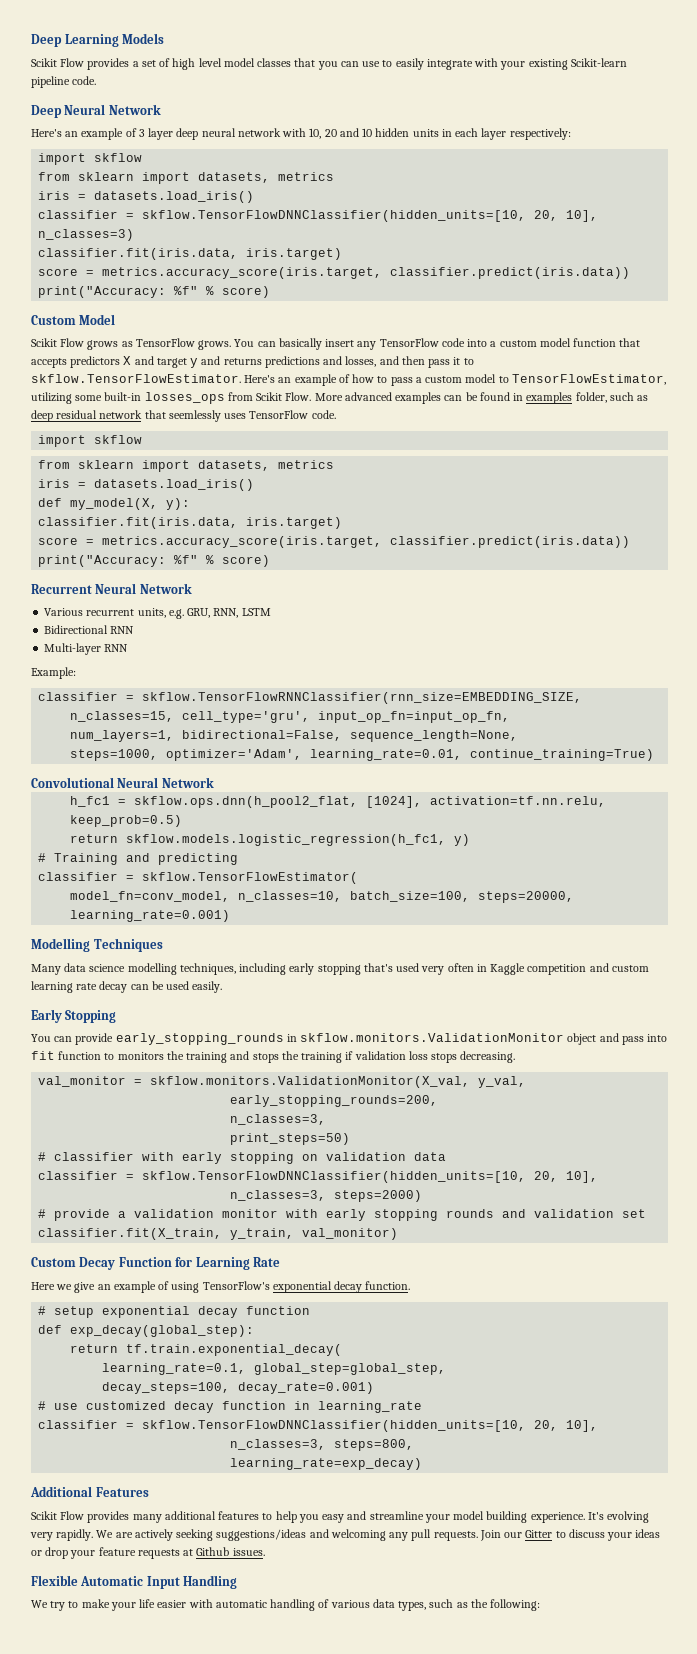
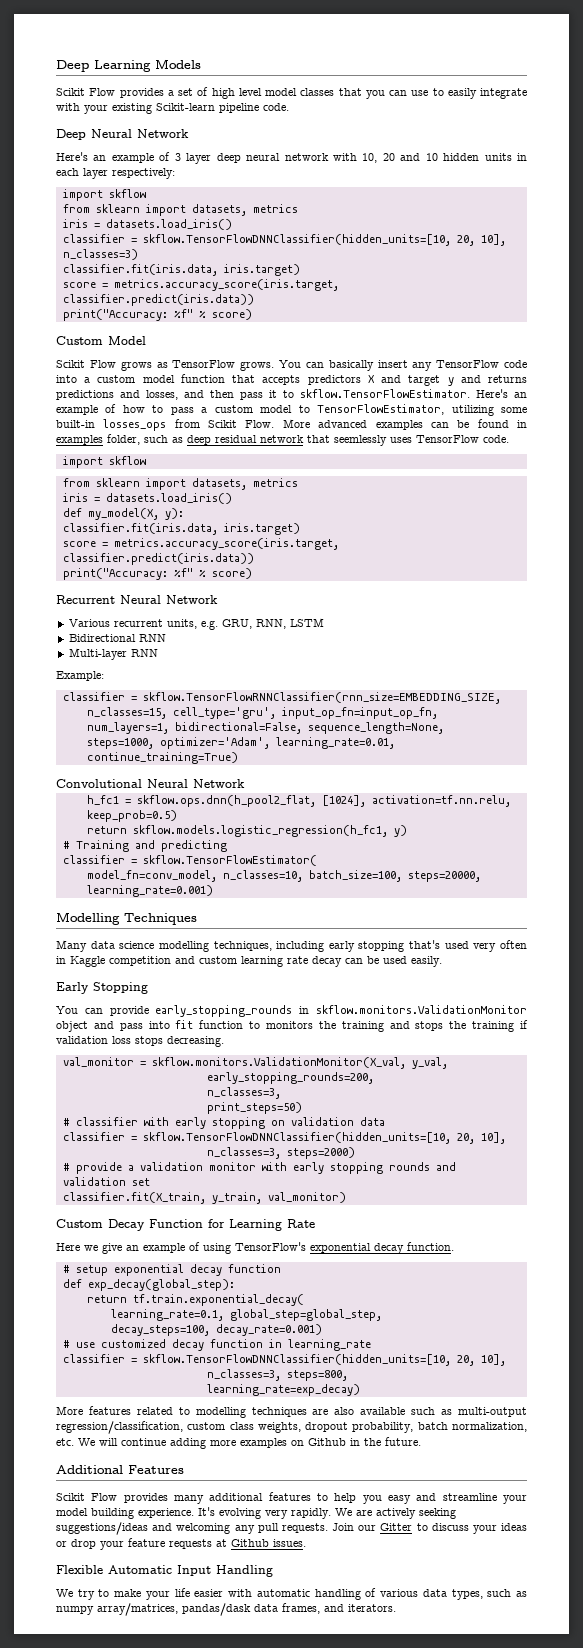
(423, 1464) none -> [56,1406,528,1418] [56,1421,527,1434] [56,1437,421,1449] // More features related to modelling techniques are also available such as multi-output regression/classification, custom class weights, dropout probability, batch normalization, etc. We will continue adding more examples on Github in the future.
[470,1599,541,1611] the following: -> [56,1603,396,1616] numpy array/matrices, pandas/dask data frames, and iterators.

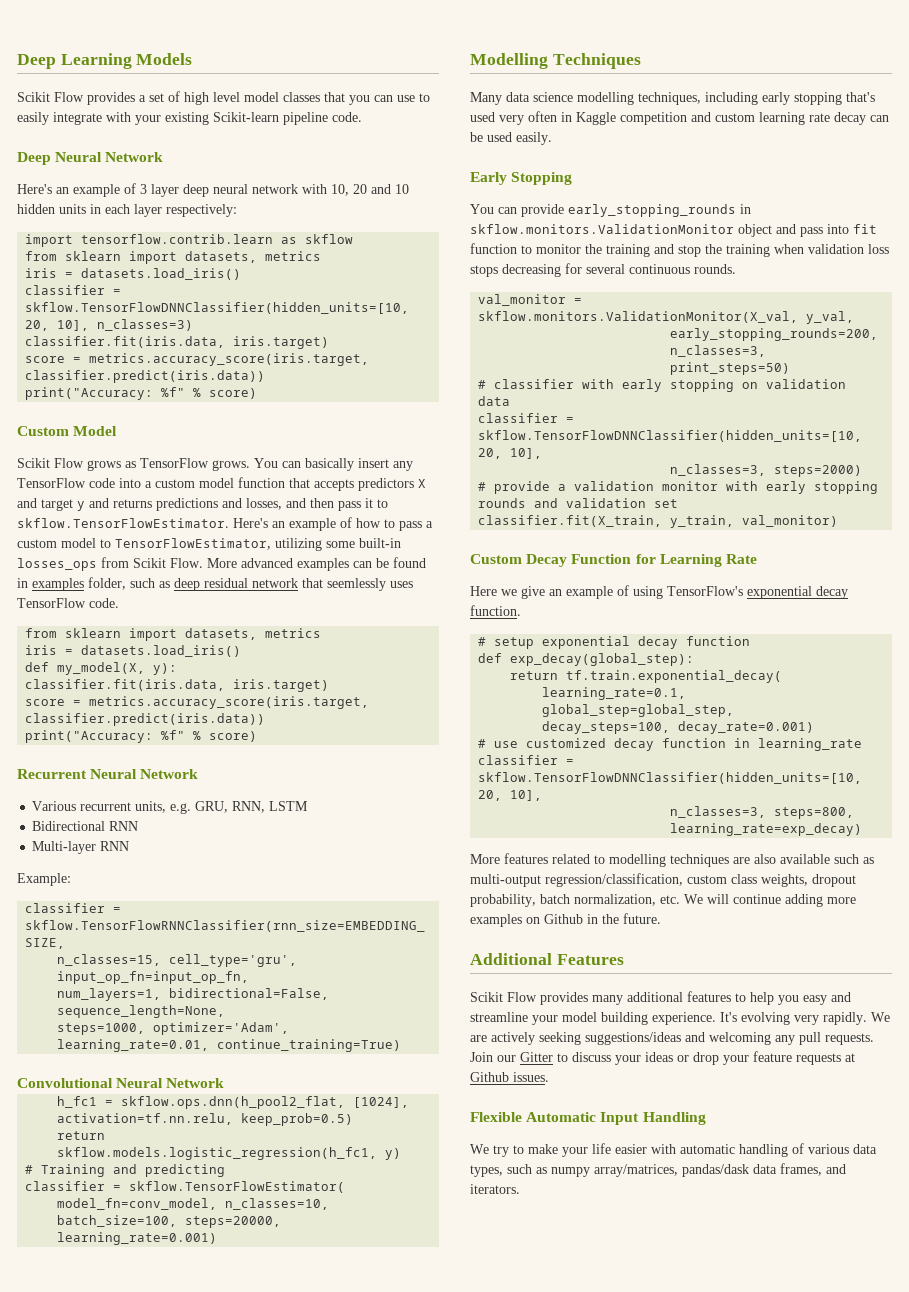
(103, 195) none -> [81,234,298,244] tensorflow.contrib.learn as
[62,456,146,468] // import skflow -> (119, 603) none
[266,1021,313,1029] monitors -> [536,244,581,254] monitor
[415,1020,528,1032] stops the training if -> [678,244,804,257] stop the training when
[167,1036,224,1047] decreasing. -> [502,263,736,277] decreasing for several continuous rounds.

